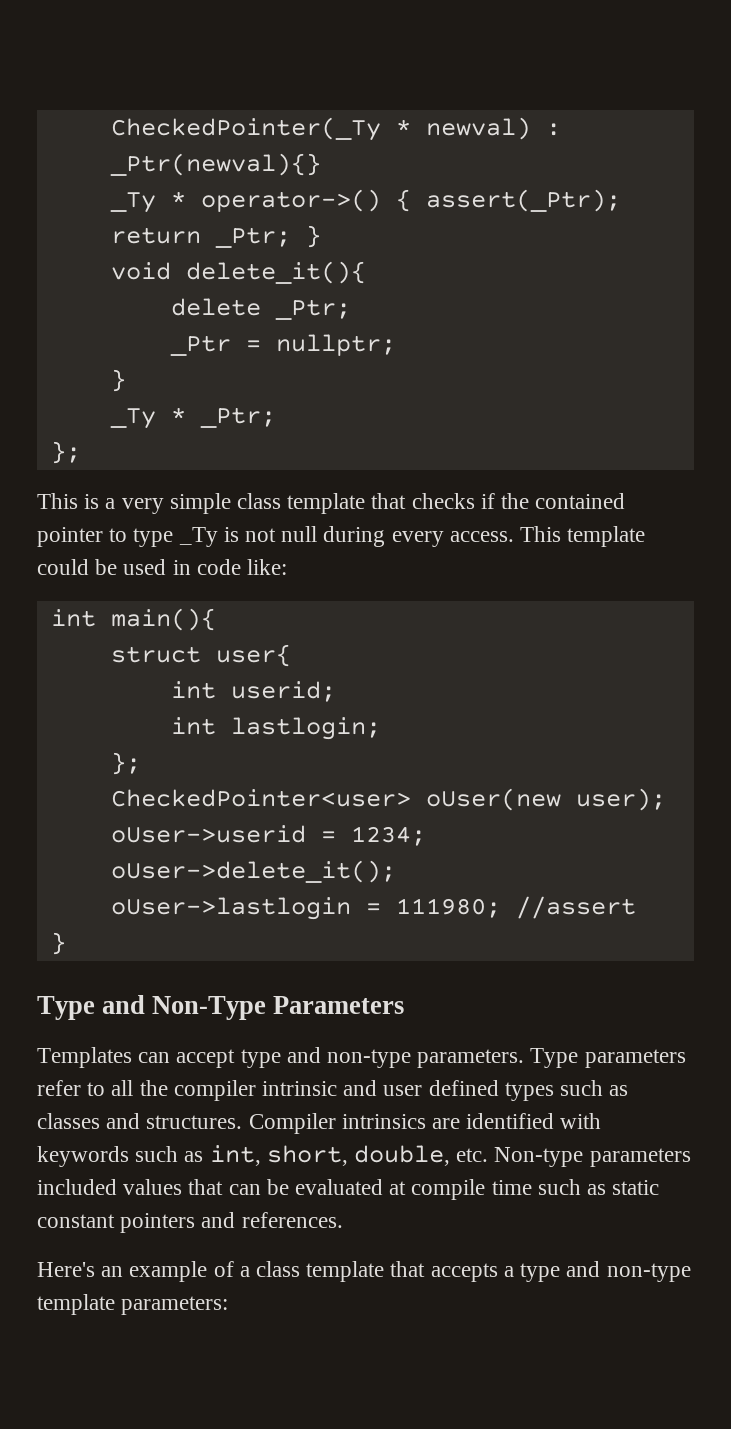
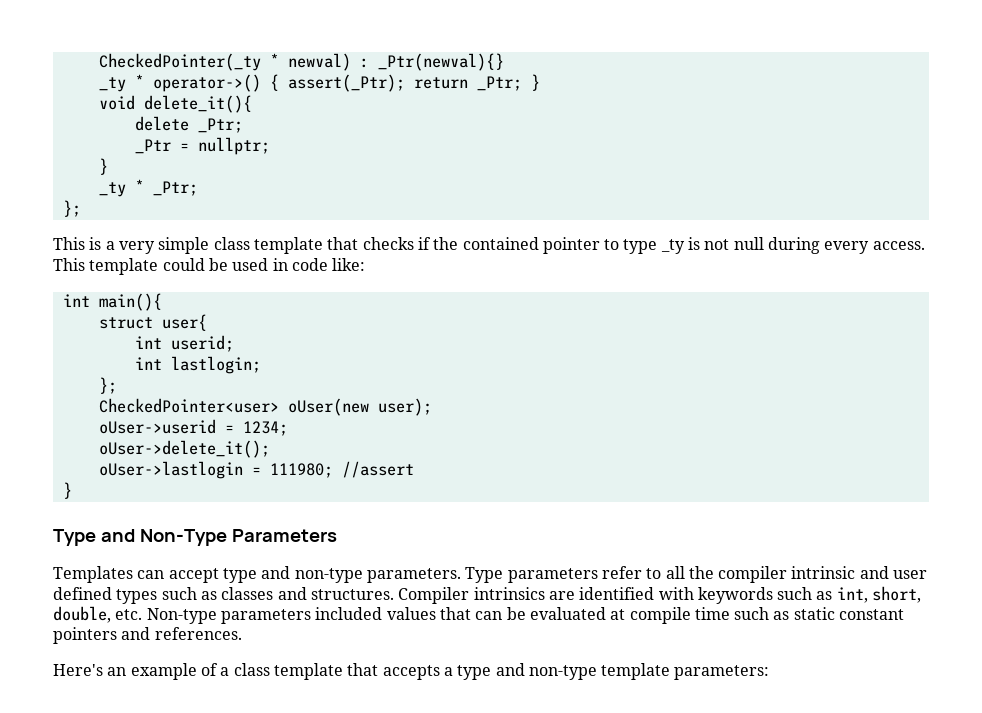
[110,117,381,141] CheckedPointer(_Ty -> [98,53,261,71] CheckedPointer(_ty
[109,192,156,213] _Ty -> [98,77,126,92] _ty
[109,408,156,429] _Ty -> [98,182,126,197] _ty
[178,527,218,547] _Ty -> [660,239,685,254] _ty

